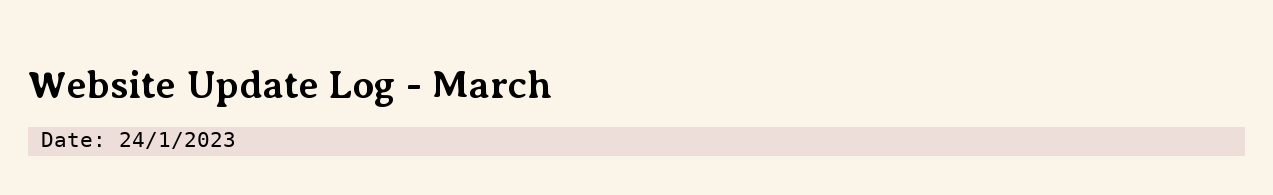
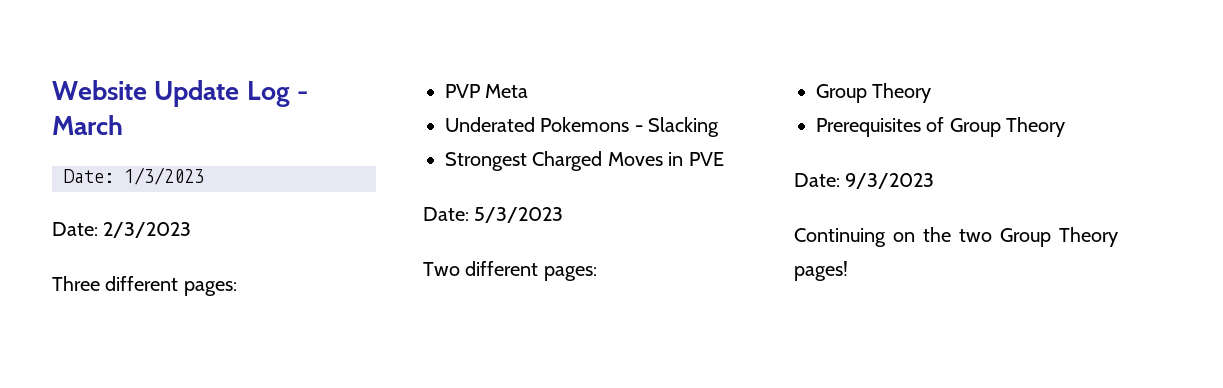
[118,132,236,149] 24/1/2023 -> [124,167,204,185] [52,222,192,238] [52,276,237,296] [445,84,529,98] [445,117,720,137] [445,151,724,171] [423,207,564,223] [423,261,597,281] [816,83,932,103] [816,117,1066,137] [794,173,935,189] [794,227,1118,247] [794,261,848,281] 1/3/2023 // Date: 2/3/2023 // Three different pages: // PVP Meta // Underated Pokemons - Slacking // Strongest Charged Moves in PVE // Date: 5/3/2023 // Two different pages: // Group Theory // Prerequisites of Group Theory // Date: 9/3/2023 // Continuing on the two Group Theory pages!

